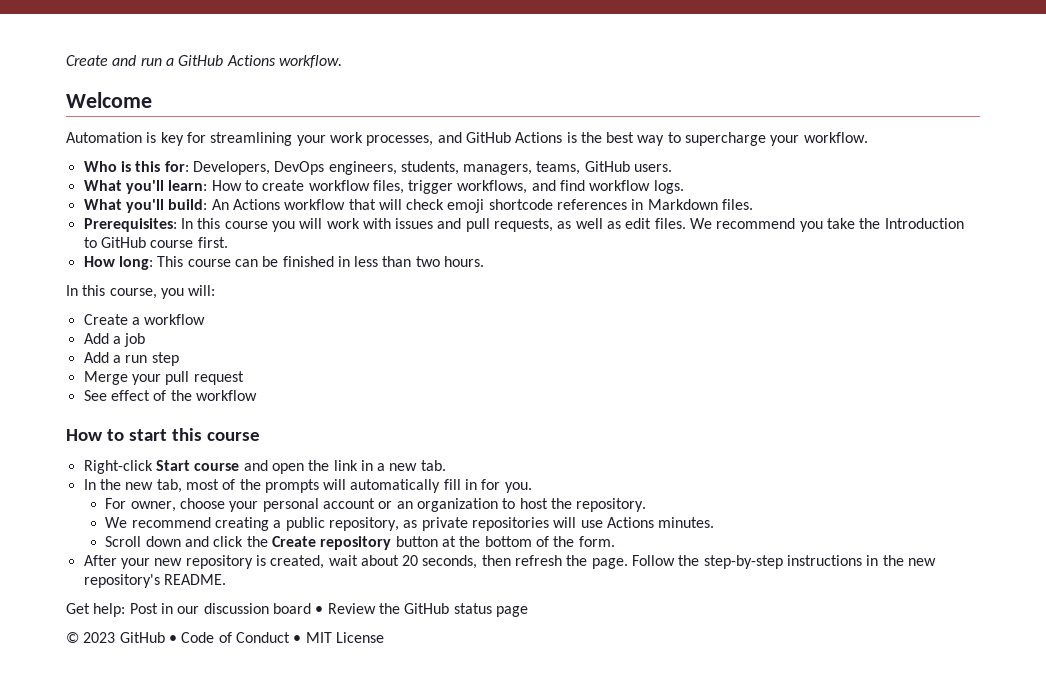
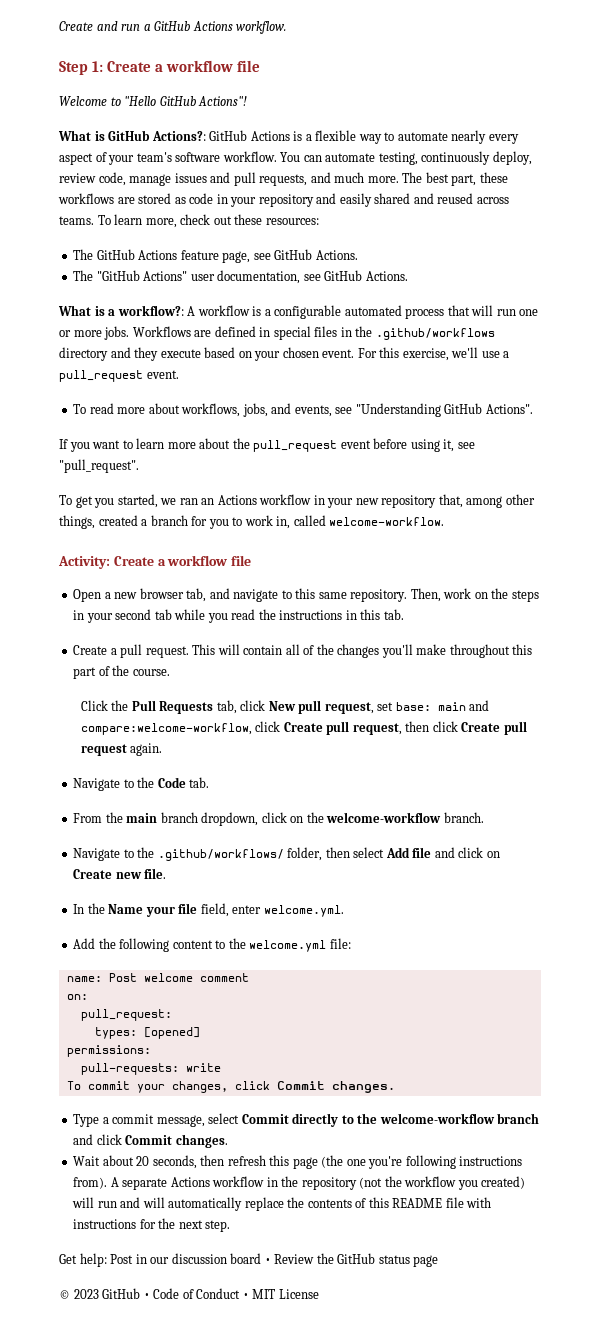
[66,92,152,108] [66,132,868,146] [83,161,673,175] [83,180,684,194] [83,199,754,213] [83,218,964,232] [83,237,228,248] [83,256,485,270] [66,285,216,299] [83,314,206,325] [83,333,146,347] [83,352,179,366] [83,371,244,385] [83,390,257,401] [66,428,260,441] [83,460,446,474] [83,479,532,493] [105,498,647,512] [105,517,715,531] [105,536,615,550] [83,555,358,569] Welcome // Automation is key for streamlining your work processes, and GitHub Actions is the best way to supercharge your workflow. // Who is this for: Developers, DevOps engineers, students, managers, teams, GitHub users. // What you'll learn: How to create workflow files, trigger workflows, and find workflow logs. // What you'll build: An Actions workflow that will check emoji shortcode references in Markdown files. // Prerequisites: In this course you will work with issues and pull requests, as well as edit files. We recommend you take the Introduction to GitHub course first. // How long: This course can be finished in less than two hours. // In this course, you will: // Create a workflow // Add a job // Add a run step // Merge your pull request // See effect of the workflow // How to start this course // Right-click Start course and open the link in a new tab. // In the new tab, most of the prompts will automatically fill in for you. // For owner, choose your personal account or an organization to host the repository. // We recommend creating a public repository, as private repositories will use Actions minutes. // Scroll down and click the Create repository button at the bottom of the form. // After your new repository is created, wait -> [59,60,261,75] [59,96,248,106] [58,130,519,144] [59,151,532,165] [59,172,508,186] [58,193,509,207] [59,214,319,228] [73,249,358,263] [73,270,408,284] [58,305,539,319] [59,326,495,340] [59,347,510,361] [59,370,179,382] [73,403,533,417] [59,438,475,452] [59,459,139,473] [59,494,535,508] [59,515,445,529] [58,555,252,569] [73,588,539,602] [73,609,404,623] [73,644,533,658] [73,665,170,679] [80,700,490,714] [80,721,527,735] [80,743,163,756] [73,777,210,791] [73,812,484,826] [73,847,500,861] [73,868,167,879] [73,903,344,917] [73,938,351,952] [66,973,249,982] [66,994,88,1000] [80,1009,172,1021] [94,1027,200,1039] [66,1045,151,1057] [80,1063,221,1075] [66,1081,395,1093] [73,1113,540,1127] [73,1134,228,1148] [73,1156,101,1166] Step 1: Create a workflow file // Welcome to "Hello GitHub Actions"! // What is GitHub Actions?: GitHub Actions is a flexible way to automate nearly every aspect of your team's software workflow. You can automate testing, continuously deploy, review code, manage issues and pull requests, and much more. The best part, these workflows are stored as code in your repository and easily shared and reused across teams. To learn more, check out these resources: // The GitHub Actions feature page, see GitHub Actions. // The "GitHub Actions" user documentation, see GitHub Actions. // What is a workflow?: A workflow is a configurable automated process that will run one or more jobs. Workflows are defined in special files in the .github/workflows directory and they execute based on your chosen event. For this exercise, we'll use a pull_request event. // To read more about workflows, jobs, and events, see "Understanding GitHub Actions". // If you want to learn more about the pull_request event before using it, see "pull_request". // To get you started, we ran an Actions workflow in your new repository that, among other things, created a branch for you to work in, called welcome-workflow. // Activity: Create a workflow file // Open a new browser tab, and navigate to this same repository. Then, work on the steps in your second tab while you read the instructions in this tab. // Create a pull request. This will contain all of the changes you'll make throughout this part of the course. // Click the Pull Requests tab, click New pull request, set base: main and compare:welcome-workflow, click Create pull request, then click Create pull request again. // Navigate to the Code tab. // From the main branch dropdown, click on the welcome-workflow branch. // Navigate to the .github/workflows/ folder, then select Add file and click on Create new file. // In the Name your file field, enter welcome.yml. // Add the following content to the welcome.yml file: // name: Post welcome comment // on: // pull_request: // types: [opened] // permissions: // pull-requests: write // To commit your changes, click Commit changes. // Type a commit message, select Commit directly to the welcome-workflow branch and click Commit changes. // Wait
[566,555,937,569] [83,574,226,588] the page. Follow the step-by-step instructions in the new repository's README. -> [269,1155,523,1169] [73,1176,526,1190] [72,1197,492,1211] [73,1218,231,1232] this page (the one you're following instructions from). A separate Actions workflow in the repository (not the workflow you created) will run and will automatically replace the contents of this README file with instructions for the next step.

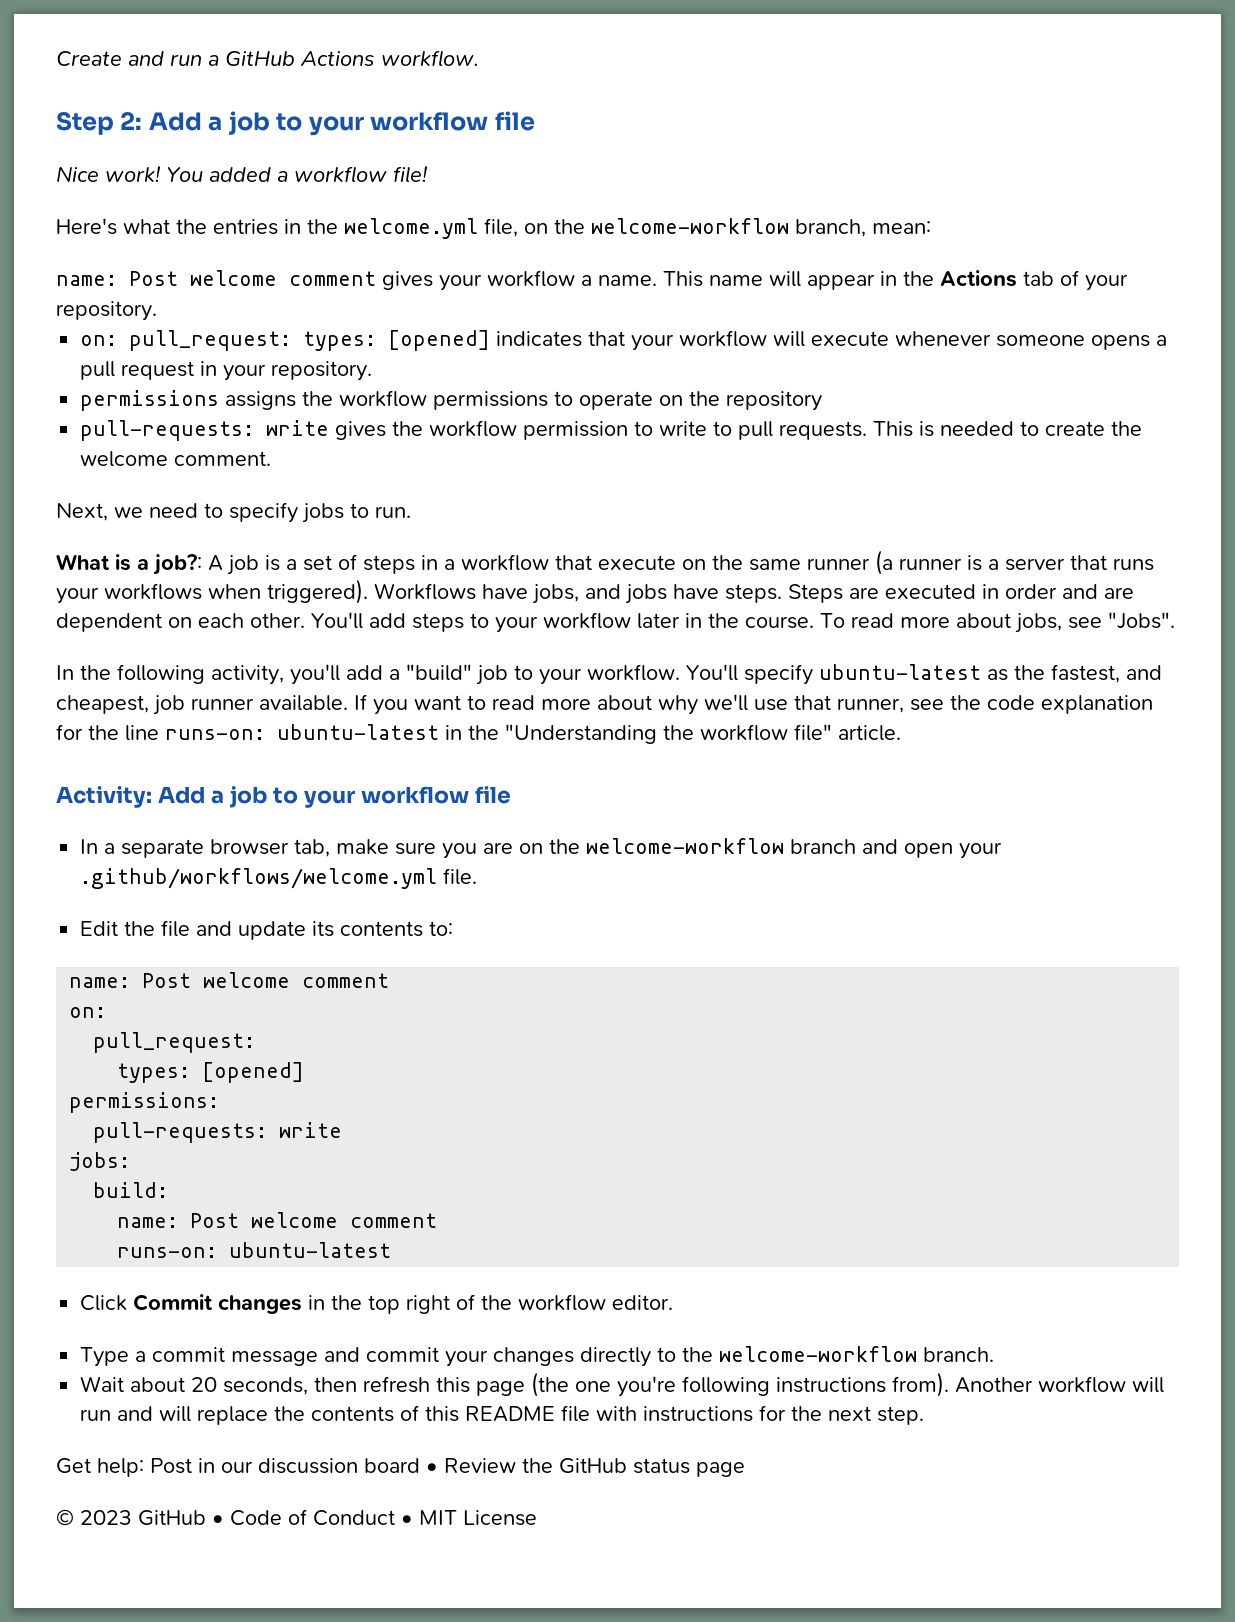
[92,60,261,72] [59,96,248,106] [58,130,519,144] [59,151,532,165] [59,172,508,186] [58,193,509,207] [59,214,319,228] [73,249,358,263] [73,270,408,284] [58,305,539,319] [59,326,495,340] [59,347,510,361] [59,370,179,382] [73,403,533,417] 1: Create a workflow file // Welcome to "Hello GitHub Actions"! // What is GitHub Actions?: GitHub Actions is a flexible way to automate nearly every aspect of your team's software workflow. You can automate testing, continuously deploy, review code, manage issues and pull requests, and much more. The best part, these workflows are stored as code in your repository and easily shared and reused across teams. To learn more, check out these resources: // The GitHub Actions feature page, see GitHub Actions. // The "GitHub Actions" user documentation, see GitHub Actions. // What is a workflow?: A workflow is a configurable automated process that will run one or more jobs. Workflows are defined in special files in the .github/workflows directory and they execute based on your chosen event. For this exercise, we'll use a pull_request event. // To read more about workflows, jobs, and events, see "Understanding GitHub Actions". // -> [120,111,535,136] [56,166,428,183] [56,218,931,239] [56,270,1128,291] [56,301,157,321] [80,330,1168,351] [80,361,373,381] [80,390,823,411] [80,420,1143,441] [80,451,272,467] [56,502,411,523] [56,550,1154,575] [56,579,1134,604] [56,612,1175,633] [56,664,1162,685] [56,695,348,715] 2: Add a job to your workflow file // Nice work! You added a workflow file! // Here's what the entries in the welcome.yml file, on the welcome-workflow branch, mean: // name: Post welcome comment gives your workflow a name. This name will appear in the Actions tab of your repository. // on: pull_request: types: [opened] indicates that your workflow will execute whenever someone opens a pull request in your repository. // permissions assigns the workflow permissions to operate on the repository // pull-requests: write gives the workflow permission to write to pull requests. This is needed to create the welcome comment. // Next, we need to specify jobs to run. // What is a job?: A job is a set of steps in a workflow that execute on the same runner (a runner is a server that runs your workflows when triggered). Workflows have jobs, and jobs have steps. Steps are executed in order and are dependent on each other. You'll add steps to your workflow later in the course. To read more about jobs, see "Jobs". // In the following activity, you'll add a "build" job to your workflow. You'll specify ubuntu-latest as the fastest, and cheapest, job runner available.
[136,438,475,452] [59,459,139,473] [59,494,535,508] [59,515,445,529] [58,555,252,569] [73,588,539,602] [73,609,404,623] [73,644,533,658] [73,665,170,679] [80,700,490,714] [80,721,527,735] [80,743,163,756] [73,777,210,791] [73,812,484,826] [73,847,500,861] [73,868,167,879] [73,903,344,917] [73,938,351,952] learn more about the pull_request event before using it, see "pull_request". // To get you started, we ran an Actions workflow in your new repository that, among other things, created a branch for you to work in, called welcome-workflow. // Activity: Create a workflow file // Open a new browser tab, and navigate to this same repository. Then, work on the steps in your second tab while you read the instructions in this tab. // Create a pull request. This will contain all of the changes you'll make throughout this part of the course. // Click the Pull Requests tab, click New pull request, set base: main and compare:welcome-workflow, click Create pull request, then click Create pull request again. // Navigate to the Code tab. // From the main branch dropdown, click on the welcome-workflow branch. // Navigate to the .github/workflows/ folder, then select Add file and click on Create new file. // In the Name your file field, enter welcome.yml. // Add the following content to the welcome.yml file: -> [492,694,1153,715] [56,724,901,744] [56,786,511,808] [80,838,1003,859] [80,868,478,889] [80,920,454,940] read more about why we'll use that runner, see the code explanation for the line runs-on: ubuntu-latest in the "Understanding the workflow file" article. // Activity: Add a job to your workflow file // In a separate browser tab, make sure you are on the welcome-workflow branch and open your .github/workflows/welcome.yml file. // Edit the file and update its contents to:
[66,1081,395,1093] [73,1113,540,1127] [73,1134,228,1148] To commit your changes, click Commit changes. // Type a commit message, select Commit directly to the welcome-workflow branch and click Commit changes. -> [69,1152,131,1171] [93,1182,169,1198] [117,1212,438,1228] [117,1242,392,1258] [80,1294,674,1314] [80,1346,995,1367] jobs: // build: // name: Post welcome comment // runs-on: ubuntu-latest // Click Commit changes in the top right of the workflow editor. // Type a commit message and commit your changes directly to the welcome-workflow branch.
[110,1176,526,1190] A separate Actions workflow in the repository (not the workflow you created) -> [955,1376,1127,1393] Another workflow
[168,1197,243,1211] automatically -> (192, 1414) none

